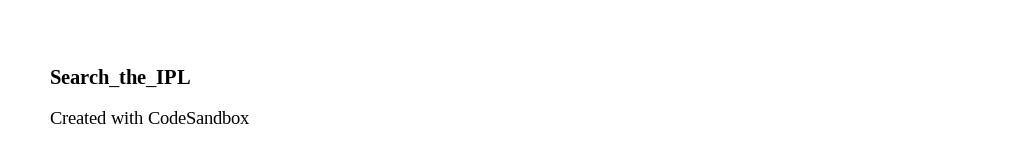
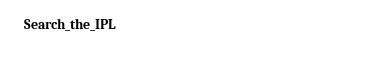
[50,111,250,124] // Created with CodeSandbox -> (116, 24) none

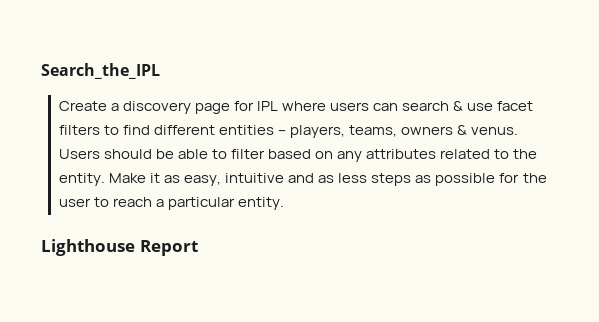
(116, 24) none -> [58,101,534,114] [58,125,519,138] [58,149,538,162] [58,173,547,186] [58,197,285,210] [41,239,198,256] // Create a discovery page for IPL where users can search & use facet filters to find different entities – players, teams, owners & venus. Users should be able to filter based on any attributes related to the entity. Make it as easy, intuitive and as less steps as possible for the user to reach a particular entity. // Lighthouse Report

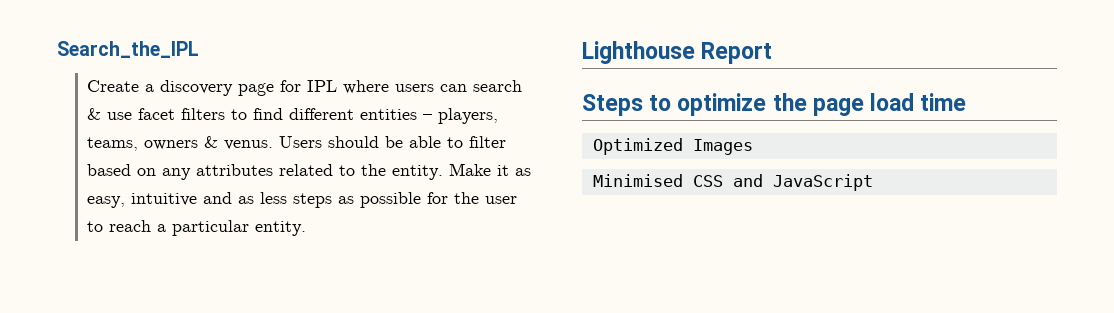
(198, 248) none -> [582,93,967,116] [592,138,753,155] [592,174,873,191] // Steps to optimize the page load time // Optimized Images // Minimised CSS and JavaScript

